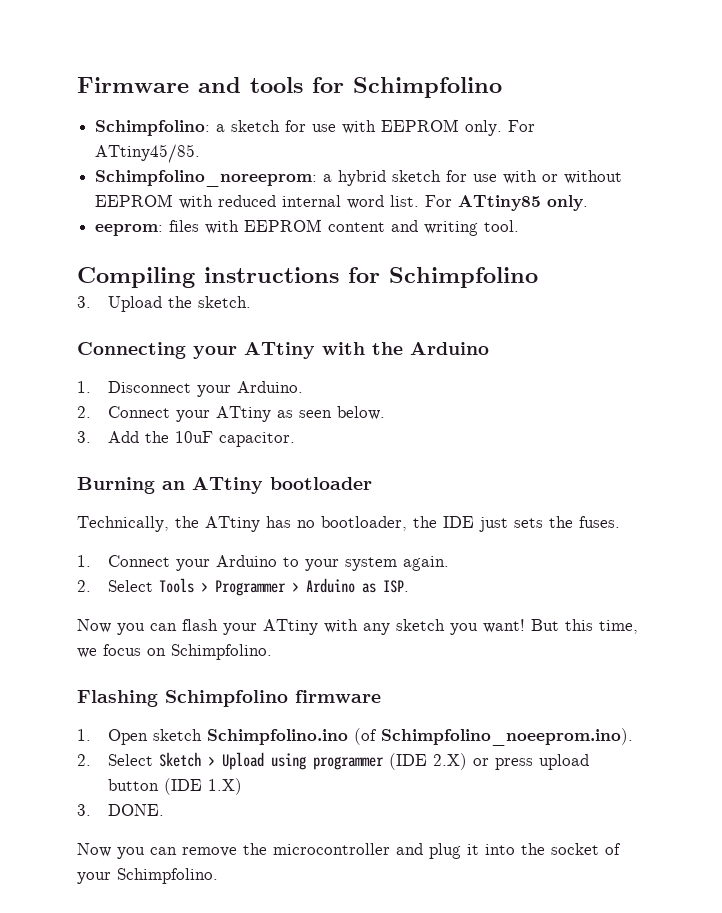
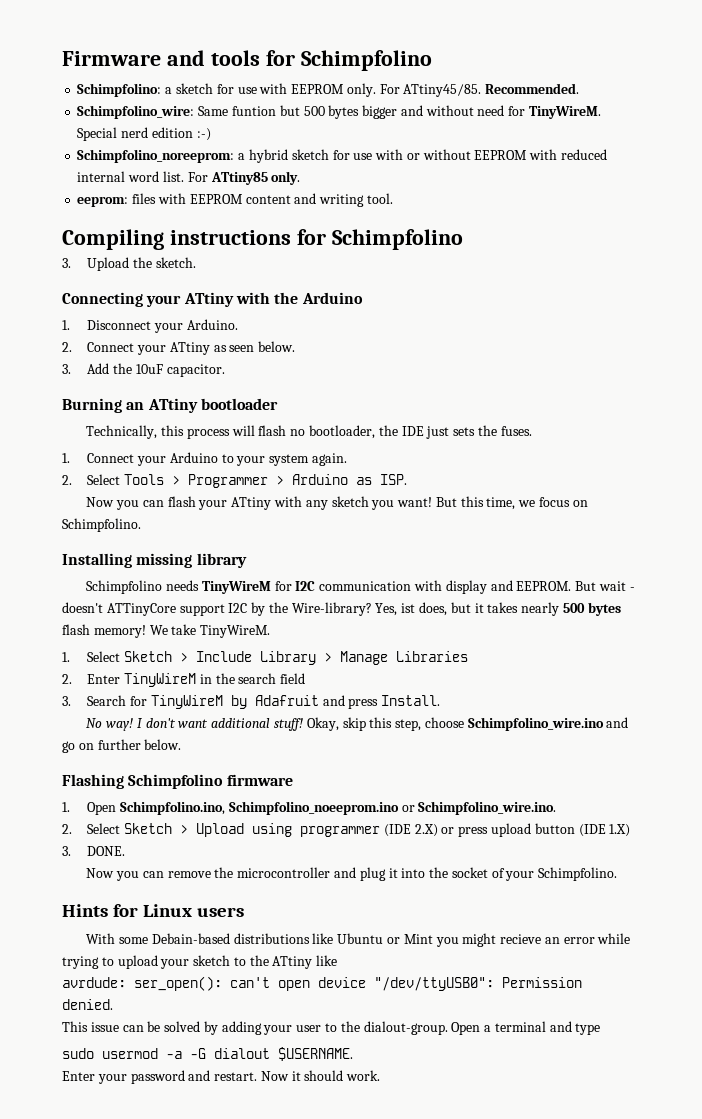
(201, 153) none -> [485,83,580,94] [77,105,601,119] [77,127,211,141] Recommended. // Schimpfolino_wire: Same funtion but 500 bytes bigger and without need for TinyWireM. Special nerd edition :-)
[175,516,291,532] the ATtiny has -> [161,425,287,439] this process will flash
(272, 652) none -> [62,553,247,568] [86,580,635,594] [62,602,621,616] [62,624,271,638] [62,651,469,665] [62,673,306,687] [62,695,441,709] [86,717,629,731] [62,739,182,753] // Installing missing library // Schimpfolino needs TinyWireM for I2C communication with display and EEPROM. But wait - doesn't ATTinyCore support I2C by the Wire-library? Yes, ist does, but it takes nearly 500 bytes flash memory! We take TinyWireM. // 1. Select Sketch > Include Library > Manage Libraries // 2. Enter TinyWireM in the search field // 3. Search for TinyWireM by Adafruit and press Install. // No way! I don't want additional stuff! Okay, skip this step, choose Schimpfolino_wire.ino and go on further below.
[153,728,634,746] sketch Schimpfolino.ino (of Schimpfolino_noeeprom.ino). -> [120,801,557,815] Schimpfolino.ino, Schimpfolino_noeeprom.ino or Schimpfolino_wire.ino.
(218, 876) none -> [62,904,245,917] [86,933,631,947] [62,955,338,969] [62,976,582,991] [62,999,113,1010] [62,1021,601,1035] [62,1047,353,1061] [62,1070,381,1084] // Hints for Linux users // With some Debain-based distributions like Ubuntu or Mint you might recieve an error while trying to upload your sketch to the ATtiny like // avrdude: ser_open(): can't open device "/dev/ttyUSB0": Permission denied. // This issue can be solved by adding your user to the dialout-group. Open a terminal and type // sudo usermod -a -G dialout $USERNAME. // Enter your password and restart. Now it should work.

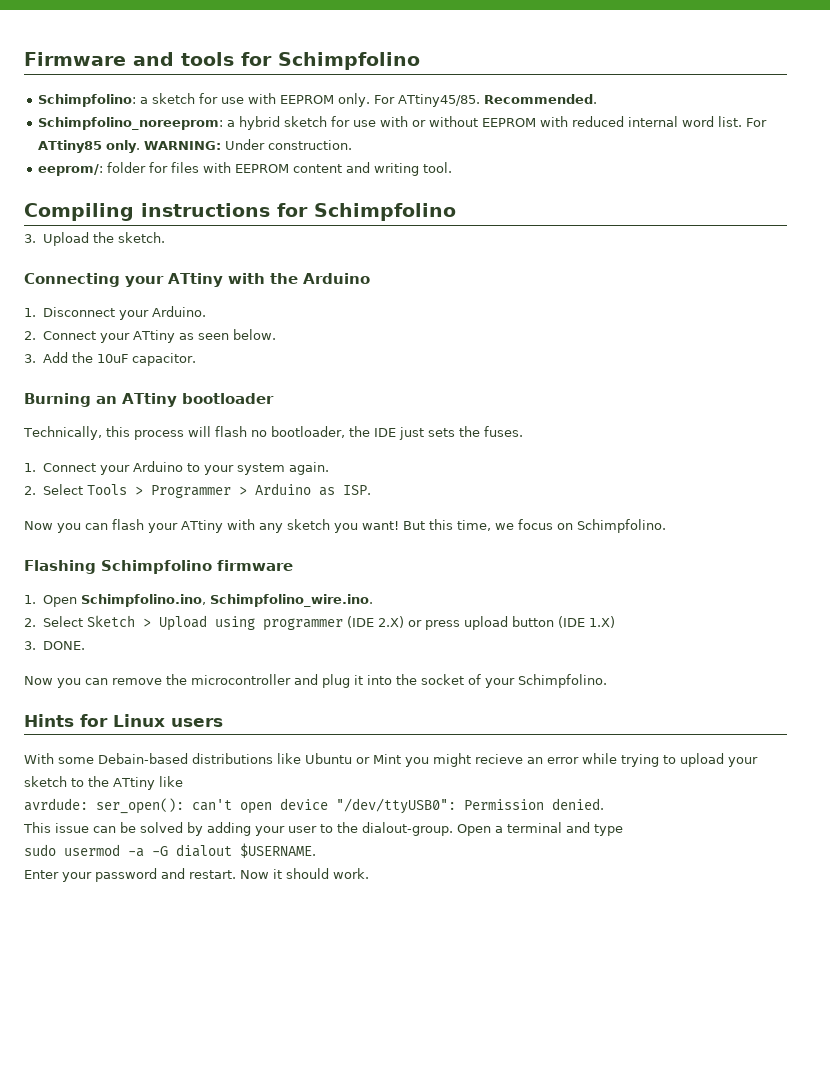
[77,105,601,119] [77,127,211,141] // Schimpfolino_wire: Same funtion but 500 bytes bigger and without need for TinyWireM. Special nerd edition :-) -> (598, 99) none
[77,196,129,207] // eeprom: -> [144,139,353,150] [38,162,169,176] WARNING: Under construction. // eeprom/: folder for
[62,553,247,568] [86,580,635,594] [62,602,621,616] [62,624,271,638] [62,651,469,665] [62,673,306,687] [62,695,441,709] [86,717,629,731] [62,739,182,753] // Installing missing library // Schimpfolino needs TinyWireM for I2C communication with display and EEPROM. But wait - doesn't ATTinyCore support I2C by the Wire-library? Yes, ist does, but it takes nearly 500 bytes flash memory! We take TinyWireM. // 1. Select Sketch > Include Library > Manage Libraries // 2. Enter TinyWireM in the search field // 3. Search for TinyWireM by Adafruit and press Install. // No way! I don't want additional stuff! Okay, skip this step, choose Schimpfolino_wire.ino and go on further below. -> (666, 526) none
[228,801,415,815] Schimpfolino_noeeprom.ino or -> (206, 600) none

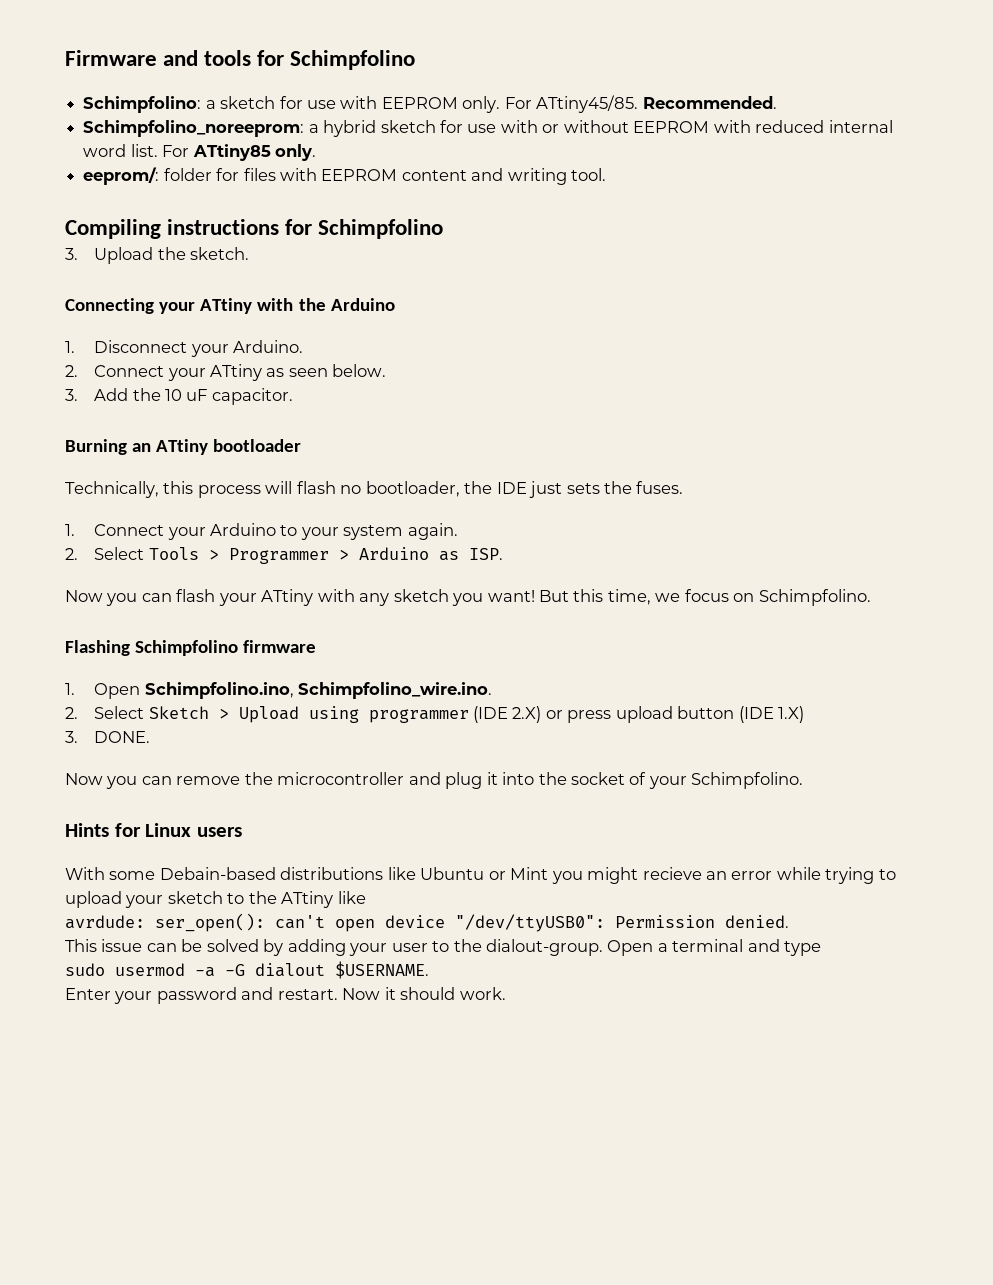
[144,139,353,150] WARNING: Under construction. -> (316, 152) none
[96,354,128,363] 10uF -> [164,389,208,401] 10 uF

